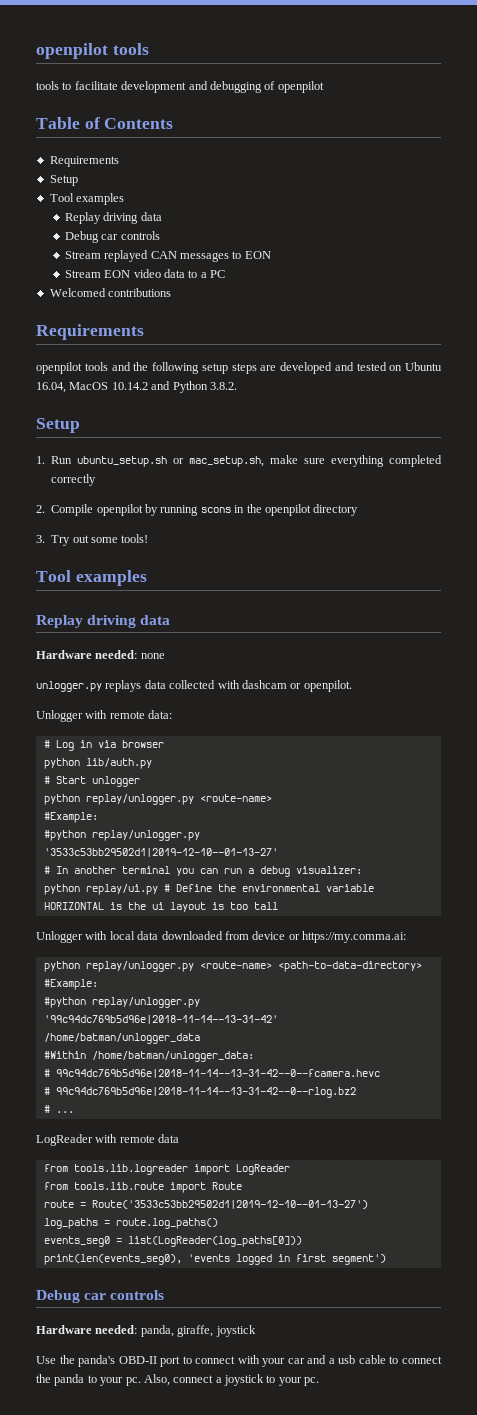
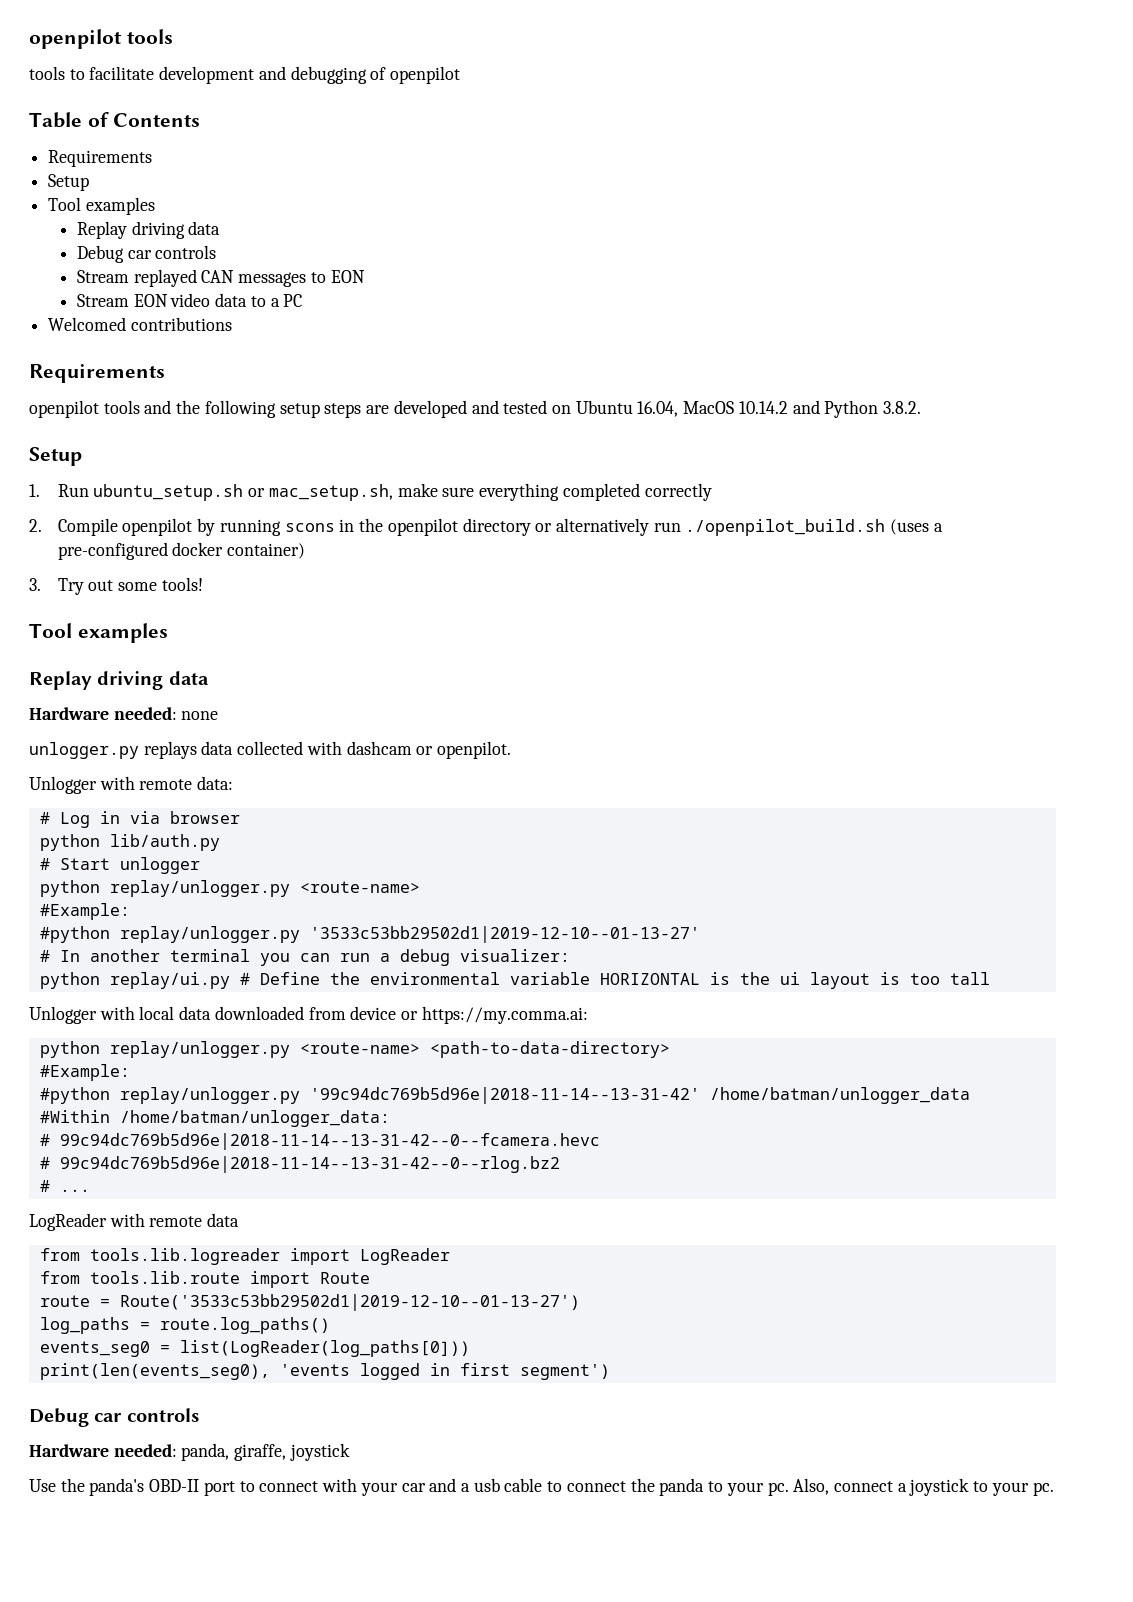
(359, 510) none -> [535,518,943,536] [57,542,306,560] or alternatively run ./openpilot_build.sh (uses a pre-configured docker container)

